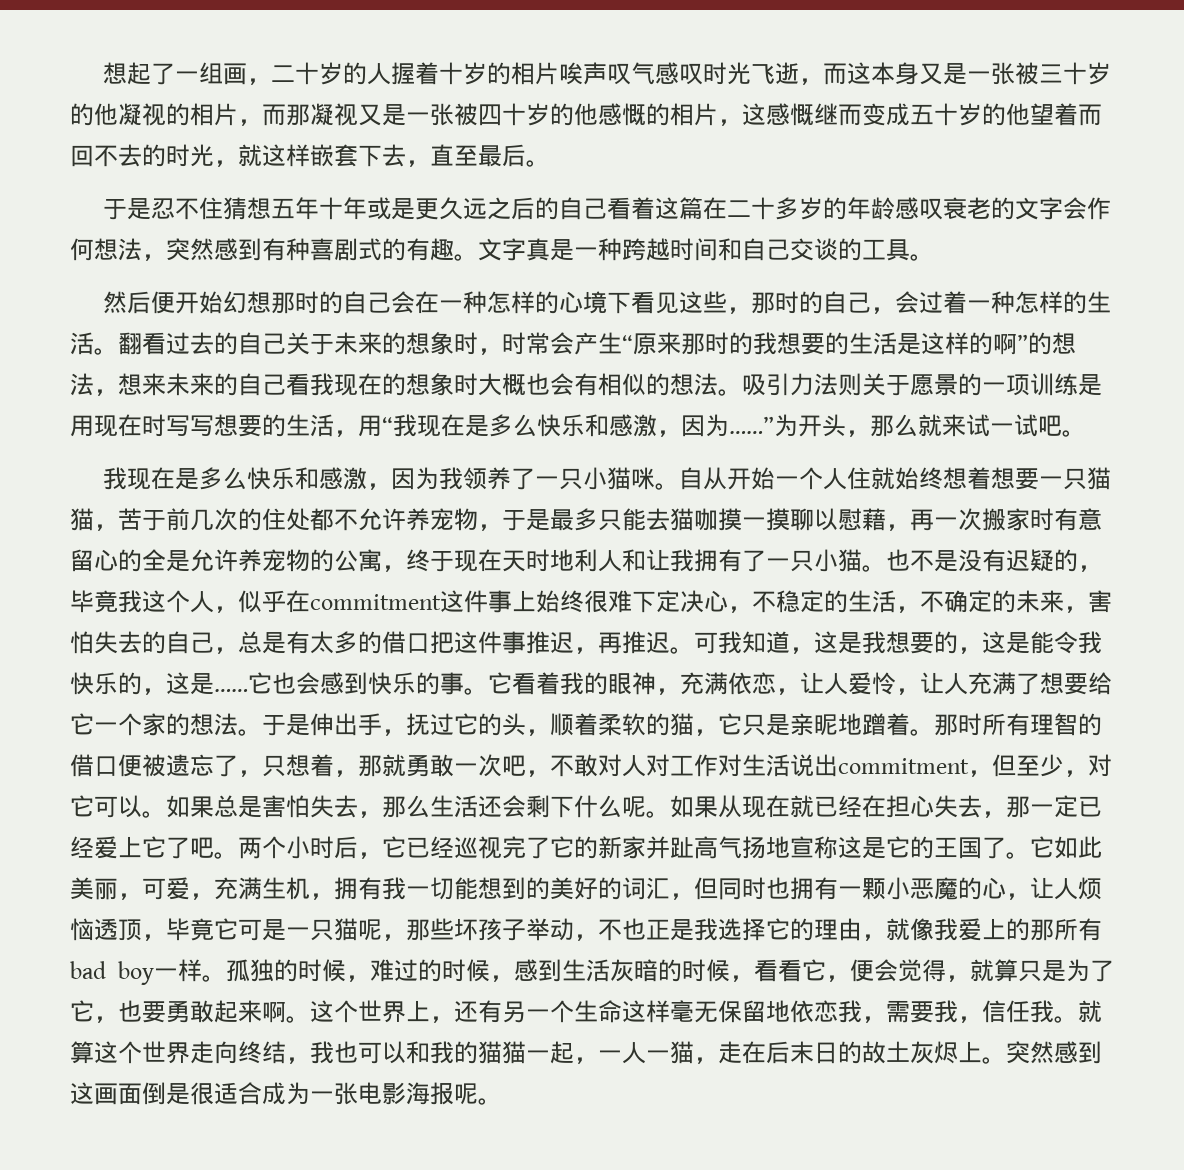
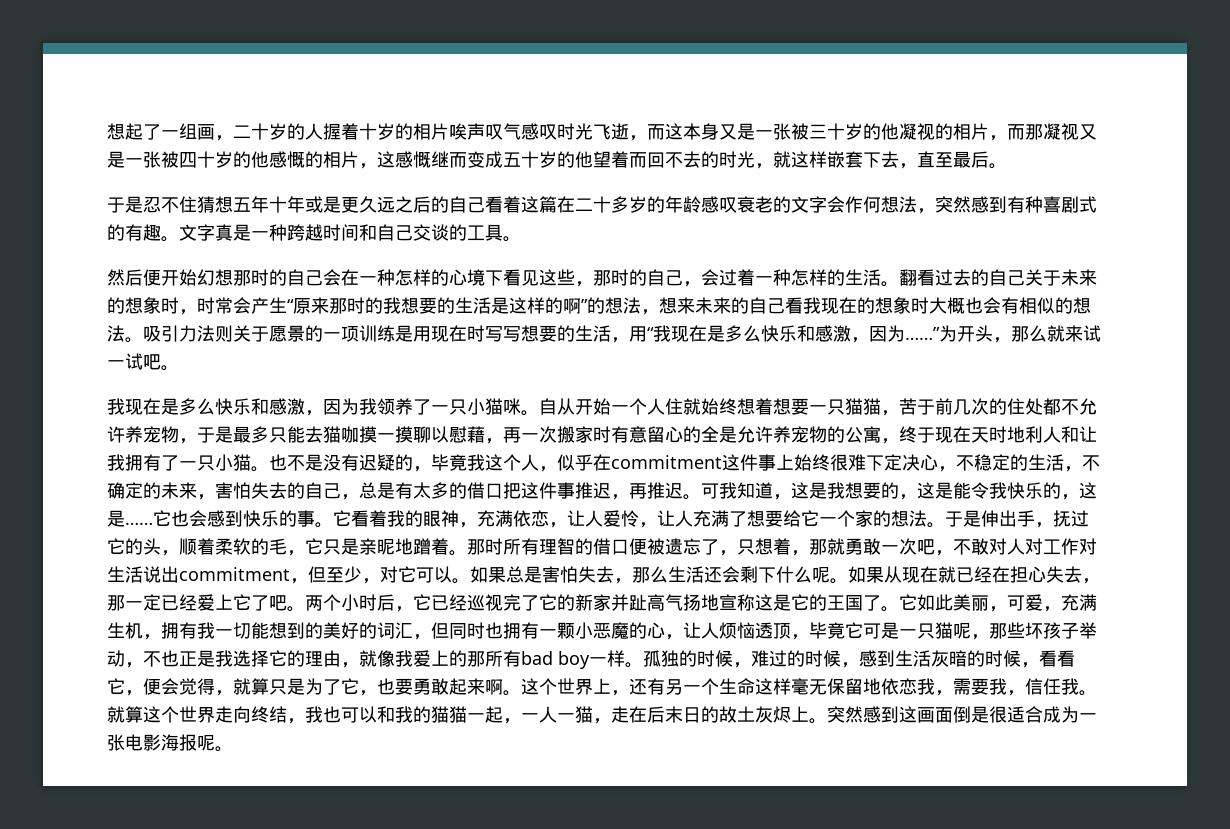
[670,713,694,736] 猫 -> [269,538,287,555] 毛

